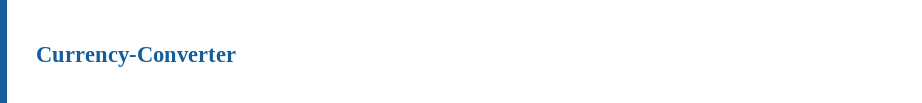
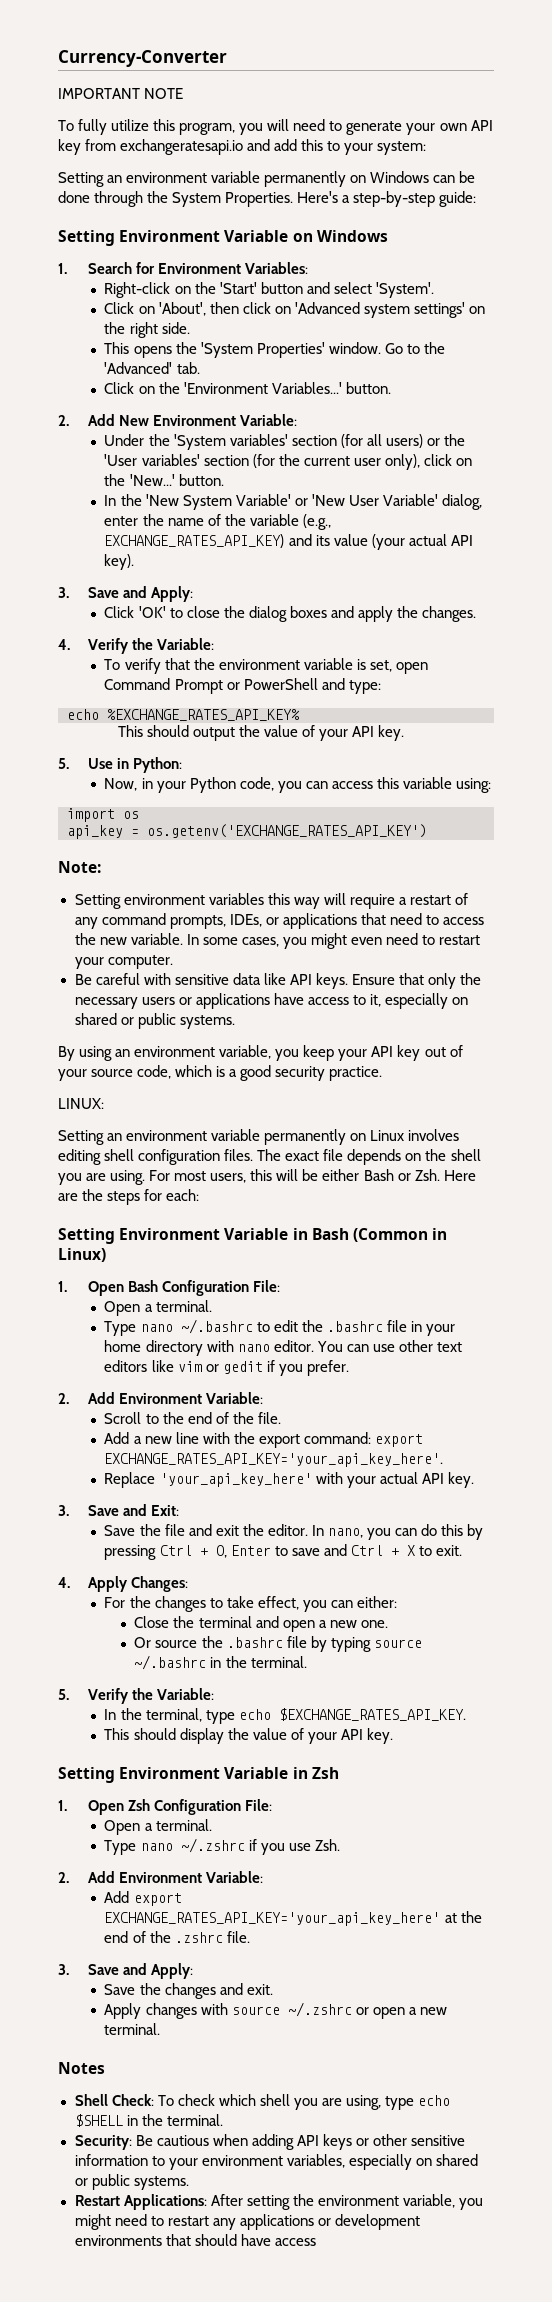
(236, 57) none -> [58,88,184,99] [58,119,493,135] [58,139,427,155] [58,171,476,187] [58,191,477,207] [58,230,388,246] [58,262,309,274] [104,282,434,298] [104,302,485,318] [104,322,190,338] [104,342,445,358] [104,362,200,374] [104,382,391,394] [58,414,298,426] [104,434,465,450] [104,454,472,470] [104,474,224,486] [104,494,482,510] [104,514,331,530] [104,534,473,550] [104,554,135,570] [58,586,194,602] [104,606,476,622] [58,638,215,654] [104,658,428,674] [104,678,381,694] [67,709,300,721] [117,725,405,741] [58,757,183,773] [104,777,491,793] [67,808,139,822] [67,824,427,839] [58,861,101,873] [74,893,468,909] [74,913,484,929] [74,933,481,949] [74,955,173,969] [74,973,482,989] [74,993,468,1009] [74,1013,235,1029] [58,1045,463,1061] [58,1065,383,1081] [58,1098,104,1109] [58,1129,460,1145] [58,1149,481,1165] [58,1169,476,1185] [58,1189,200,1205] [58,1228,448,1244] [58,1248,106,1262] [58,1280,281,1296] [104,1300,212,1316] [104,1319,455,1336] [104,1340,462,1356] [104,1360,349,1376] [58,1392,264,1404] [104,1412,281,1424] [104,1432,423,1448] [104,1453,444,1467] [104,1472,474,1488] [58,1504,180,1516] [104,1524,484,1540] [104,1544,462,1560] [58,1576,189,1592] [104,1596,397,1612] [134,1616,388,1632] [134,1636,422,1652] [134,1655,307,1670] [58,1688,215,1704] [104,1708,466,1724] [104,1728,393,1744] [58,1767,339,1783] [58,1799,273,1815] [104,1819,212,1835] [104,1838,340,1855] [58,1871,264,1883] [104,1891,182,1906] [104,1911,482,1926] [104,1931,250,1943] [58,1963,194,1979] [104,1983,273,1999] [104,2002,447,2019] [104,2023,161,2035] [58,2062,105,2074] [74,2094,450,2110] [74,2114,223,2127] [74,2134,465,2150] [74,2154,478,2170] [74,2174,189,2190] [74,2194,483,2210] [74,2214,420,2230] [74,2234,316,2246] // IMPORTANT NOTE // To fully utilize this program, you will need to generate your own API key from exchangeratesapi.io and add this to your system: // Setting an environment variable permanently on Windows can be done through the System Properties. Here's a step-by-step guide: // Setting Environment Variable on Windows // 1. Search for Environment Variables: // Right-click on the 'Start' button and select 'System'. // Click on 'About', then click on 'Advanced system settings' on the right side. // This opens the 'System Properties' window. Go to the 'Advanced' tab. // Click on the 'Environment Variables...' button. // 2. Add New Environment Variable: // Under the 'System variables' section (for all users) or the 'User variables' section (for the current user only), click on the 'New...' button. // In the 'New System Variable' or 'New User Variable' dialog, enter the name of the variable (e.g., EXCHANGE_RATES_API_KEY) and its value (your actual API key). // 3. Save and Apply: // Click 'OK' to close the dialog boxes and apply the changes. // 4. Verify the Variable: // To verify that the environment variable is set, open Command Prompt or PowerShell and type: // echo %EXCHANGE_RATES_API_KEY% // This should output the value of your API key. // 5. Use in Python: // Now, in your Python code, you can access this variable using: // import os // api_key = os.getenv('EXCHANGE_RATES_API_KEY') // Note: // Setting environment variables this way will require a restart of any command prompts, IDEs, or applications that need to access the new variable. In some cases, you might even need to restart your computer. // Be careful with sensitive data like API keys. Ensure that only the necessary users or applications have access to it, especially on shared or public systems. // By using an environment variable, you keep your API key out of your source code, which is a good security practice. // LINUX: // Setting an environment variable permanently on Linux involves editing shell configuration files. The exact file depends on the shell you are using. For most users, this will be either Bash or Zsh. Here are the steps for each: // Setting Environment Variable in Bash (Common in Linux) // 1. Open Bash Configuration File: // Open a terminal. // Type nano ~/.bashrc to edit the .bashrc file in your home directory with nano editor. You can use other text editors like vim or gedit if you prefer. // 2. Add Environment Variable: // Scroll to the end of the file. // Add a new line with the export command: export EXCHANGE_RATES_API_KEY='your_api_key_here'. // Replace 'your_api_key_here' with your actual API key. // 3. Save and Exit: // Save the file and exit the editor. In nano, you can do this by pressing Ctrl + O, Enter to save and Ctrl + X to exit. // 4. Apply Changes: // For the changes to take effect, you can either: // Close the terminal and open a new one. // Or source the .bashrc file by typing source ~/.bashrc in the terminal. // 5. Verify the Variable: // In the terminal, type echo $EXCHANGE_RATES_API_KEY. // This should display the value of your API key. // Setting Environment Variable in Zsh // 1. Open Zsh Configuration File: // Open a terminal. // Type nano ~/.zshrc if you use Zsh. // 2. Add Environment Variable: // Add export EXCHANGE_RATES_API_KEY='your_api_key_here' at the end of the .zshrc file. // 3. Save and Apply: // Save the changes and exit. // Apply changes with source ~/.zshrc or open a new terminal. // Notes // Shell Check: To check which shell you are using, type echo $SHELL in the terminal. // Security: Be cautious when adding API keys or other sensitive information to your environment variables, especially on shared or public systems. // Restart Applications: After setting the environment variable, you might need to restart any applications or development environments that should have access

